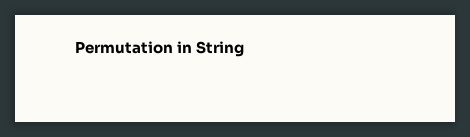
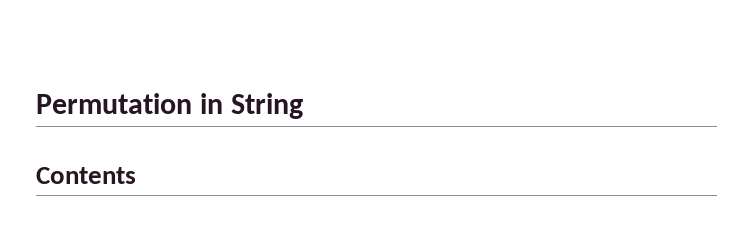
(245, 49) none -> [36,167,136,184] // Contents

